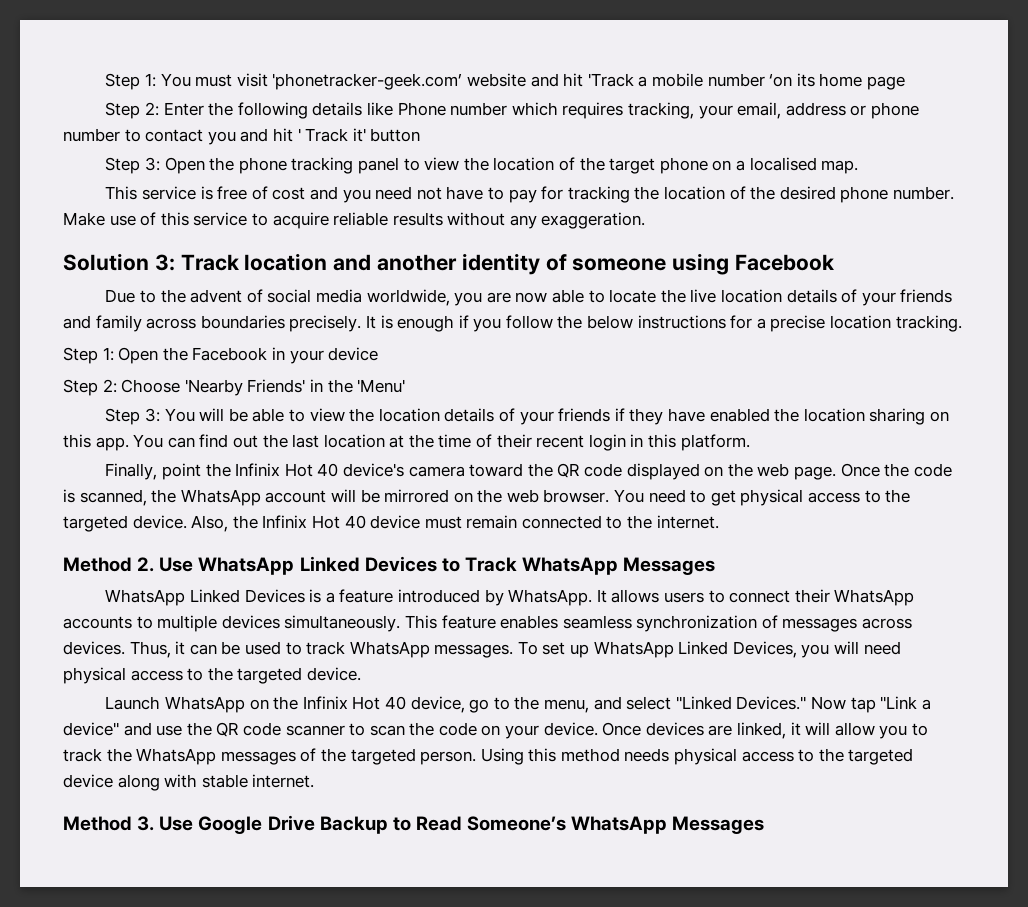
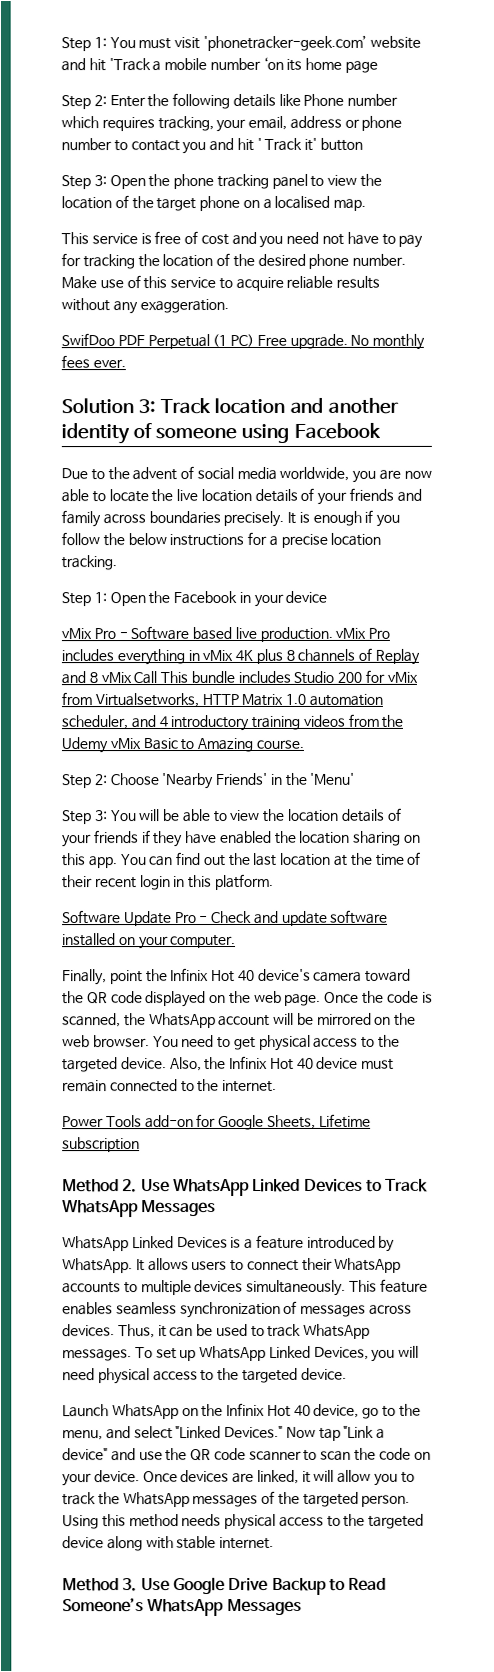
(646, 220) none -> [61,333,426,350] [61,355,126,369] // SwifDoo PDF Perpetual (1 PC) Free upgrade. No monthly fees ever.
(379, 354) none -> [61,626,391,642] [61,647,421,666] [61,669,418,685] [61,692,383,708] [61,713,404,732] [61,737,304,754] // vMix Pro - Software based live production. vMix Pro includes everything in vMix 4K plus 8 channels of Replay and 8 vMix Call This bundle includes Studio 200 for vMix from Virtualsetworks, HTTP Matrix 1.0 automation scheduler, and 4 introductory training videos from the Udemy vMix Basic to Amazing course.
(750, 442) none -> [62,909,389,927] [62,933,237,950] // Software Update Pro - Check and update software installed on your computer.
(719, 522) none -> [62,1113,371,1131] [62,1137,140,1153] // Power Tools add-on for Google Sheets, Lifetime subscription

